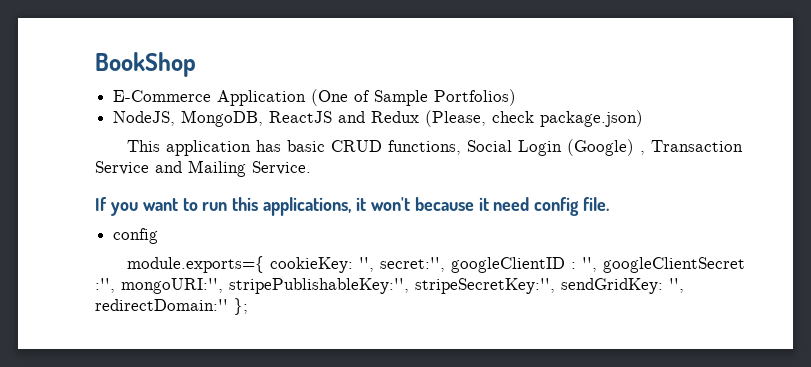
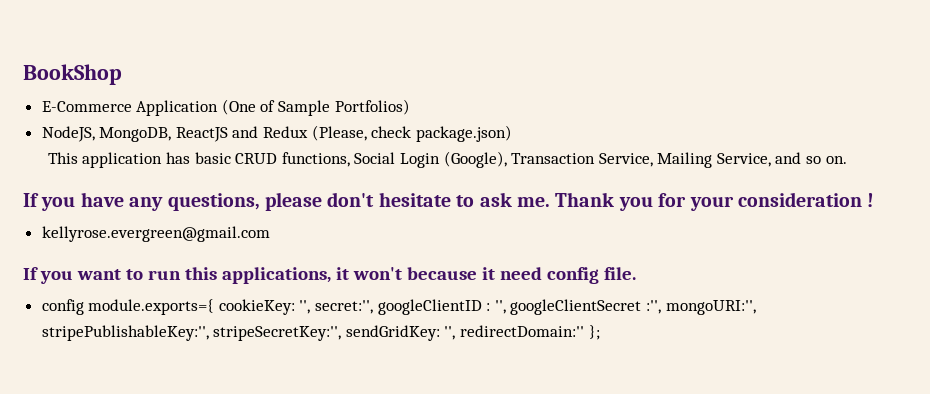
[567,139,744,156] [95,160,311,177] (Google) , Transaction Service and Mailing Service. -> [443,151,847,168] [23,192,875,211] [41,226,270,242] (Google), Transaction Service, Mailing Service, and so on. // If you have any questions, please don't hesitate to ask me. Thank you for your consideration ! // kellyrose.evergreen@gmail.com
(159, 236) // -> (84, 307) none

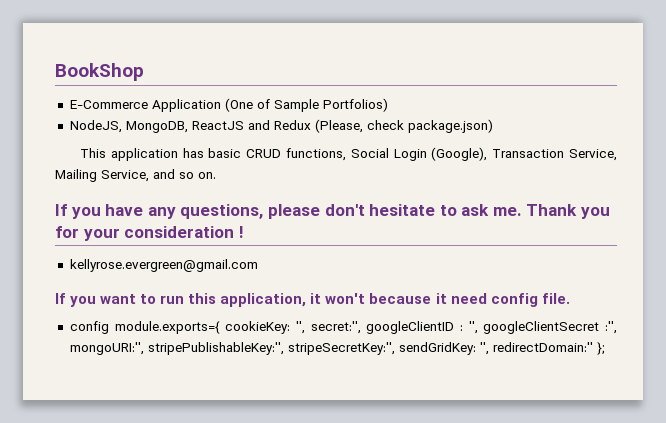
[221,267,331,284] applications, -> [220,293,307,307] application,

